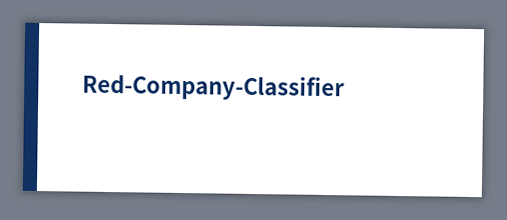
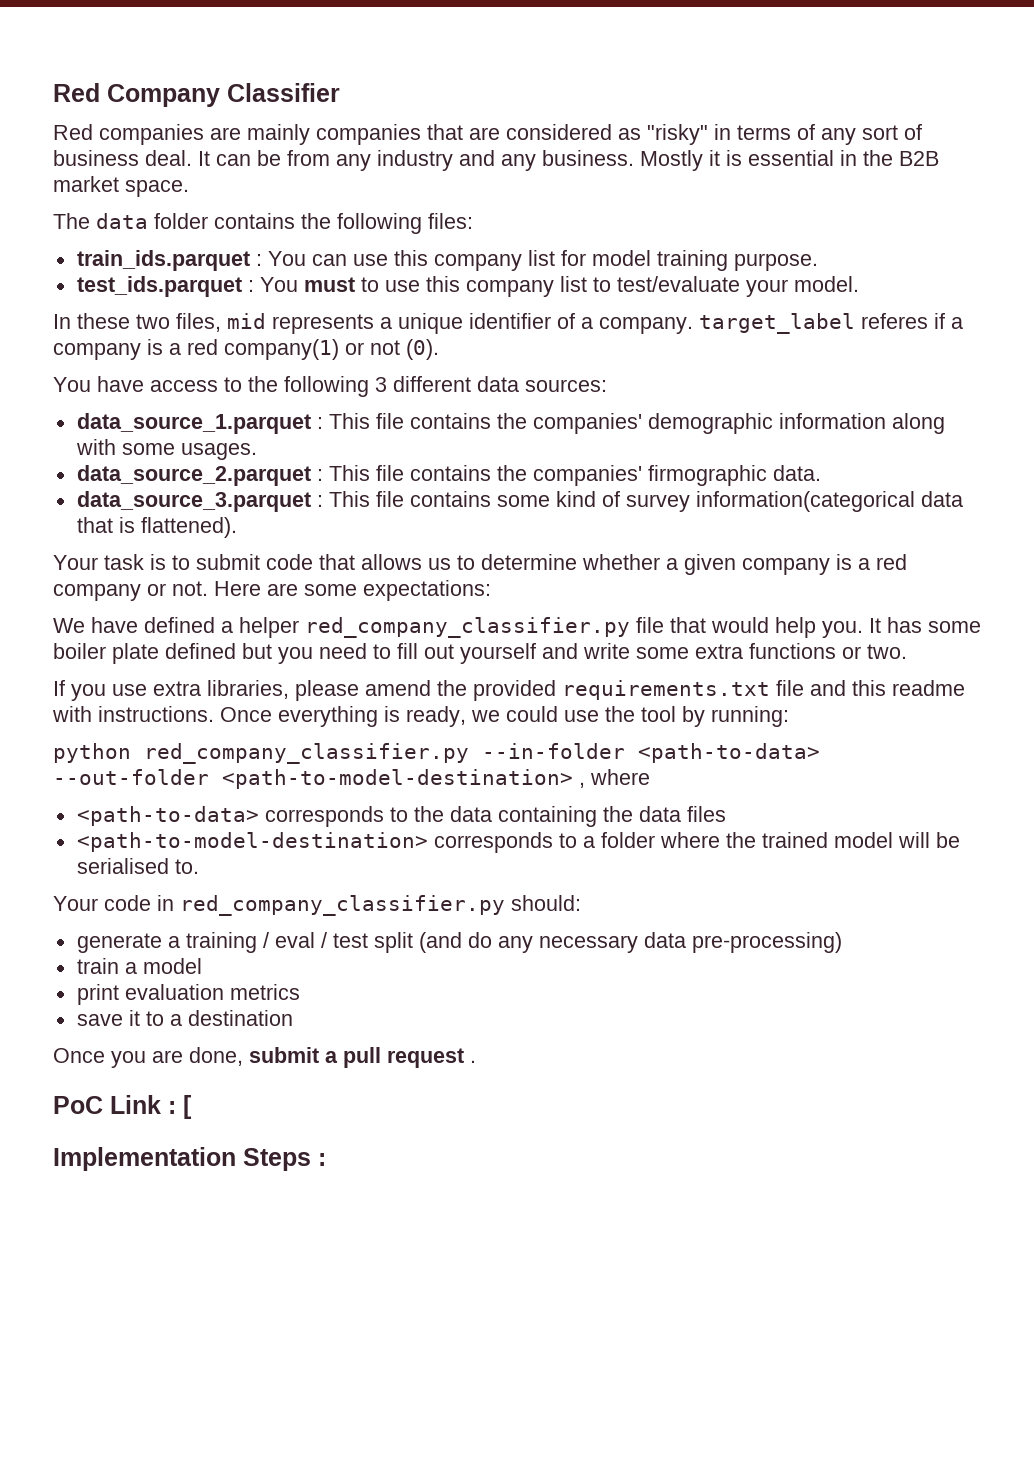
[82,73,345,102] Red-Company-Classifier -> [53,83,340,107] [53,124,922,145] [53,150,939,171] [53,176,189,197] [53,213,473,234] [76,250,818,271] [76,276,859,297] [53,313,963,334] [53,339,439,360] [53,376,607,397] [76,413,945,434] [75,439,257,460] [76,465,821,486] [76,491,963,512] [76,517,237,538] [53,554,907,575] [53,580,491,601] [53,617,981,638] [53,643,907,664] [53,680,965,701] [52,706,789,727] [53,743,820,764] [53,769,650,789] [76,806,726,827] [76,832,960,853] [76,858,199,874] [53,895,581,916] [76,932,842,953] [76,958,202,974] [76,984,300,1005] [76,1010,293,1026] [53,1047,476,1068] [53,1095,192,1119] [53,1147,326,1171] Red Company Classifier // Red companies are mainly companies that are considered as "risky" in terms of any sort of business deal. It can be from any industry and any business. Mostly it is essential in the B2B market space. // The data folder contains the following files: // train_ids.parquet : You can use this company list for model training purpose. // test_ids.parquet : You must to use this company list to test/evaluate your model. // In these two files, mid represents a unique identifier of a company. target_label referes if a company is a red company(1) or not (0). // You have access to the following 3 different data sources: // data_source_1.parquet : This file contains the companies' demographic information along with some usages. // data_source_2.parquet : This file contains the companies' firmographic data. // data_source_3.parquet : This file contains some kind of survey information(categorical data that is flattened). // Your task is to submit code that allows us to determine whether a given company is a red company or not. Here are some expectations: // We have defined a helper red_company_classifier.py file that would help you. It has some boiler plate defined but you need to fill out yourself and write some extra functions or two. // If you use extra libraries, please amend the provided requirements.txt file and this readme with instructions. Once everything is ready, we could use the tool by running: // python red_company_classifier.py --in-folder <path-to-data> --out-folder <path-to-model-destination> , where // <path-to-data> corresponds to the data containing the data files // <path-to-model-destination> corresponds to a folder where the trained model will be serialised to. // Your code in red_company_classifier.py should: // generate a training / eval / test split (and do any necessary data pre-processing) // train a model // print evaluation metrics // save it to a destination // Once you are done, submit a pull request . // PoC Link : [ // Implementation Steps :

